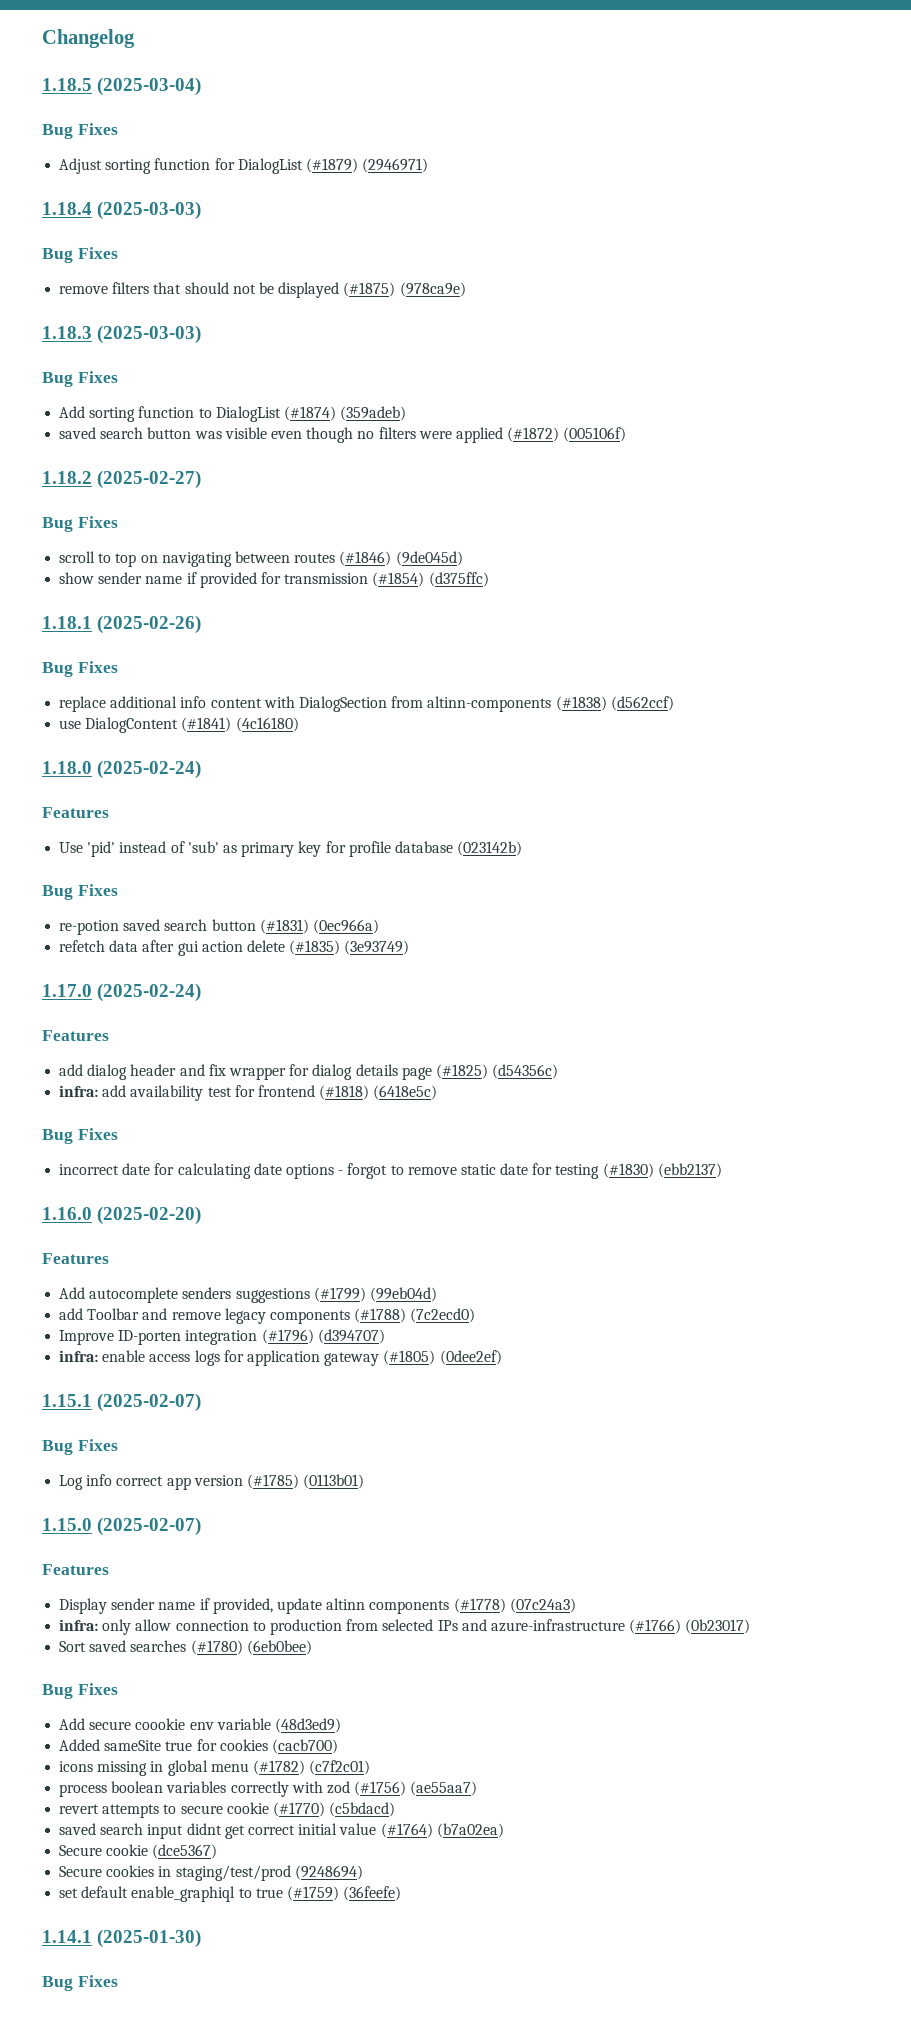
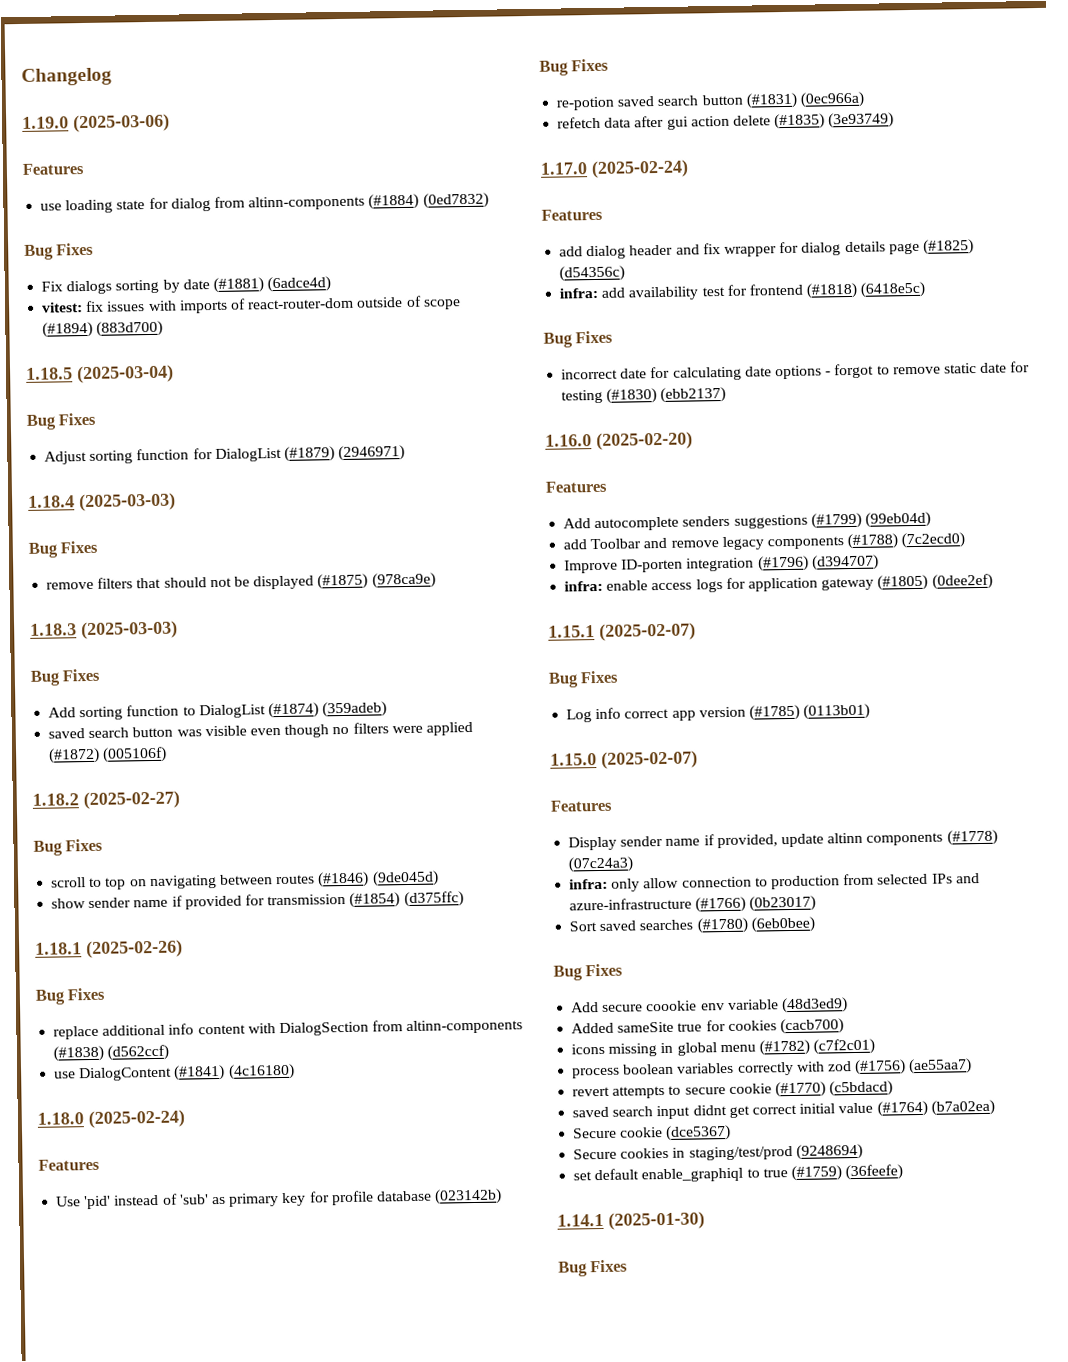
(135, 38) none -> [22,113,170,133] [22,163,84,175] [40,192,489,214] [24,242,95,260] [41,276,332,295] [41,295,461,314] [42,320,164,338] // 1.19.0 (2025-03-06) // Features // use loading state for dialog from altinn-components (#1884) (0ed7832) // Bug Fixes // Fix dialogs sorting by date (#1881) (6adce4d) // vitest: fix issues with imports of react-router-dom outside of scope (#1894) (883d700)

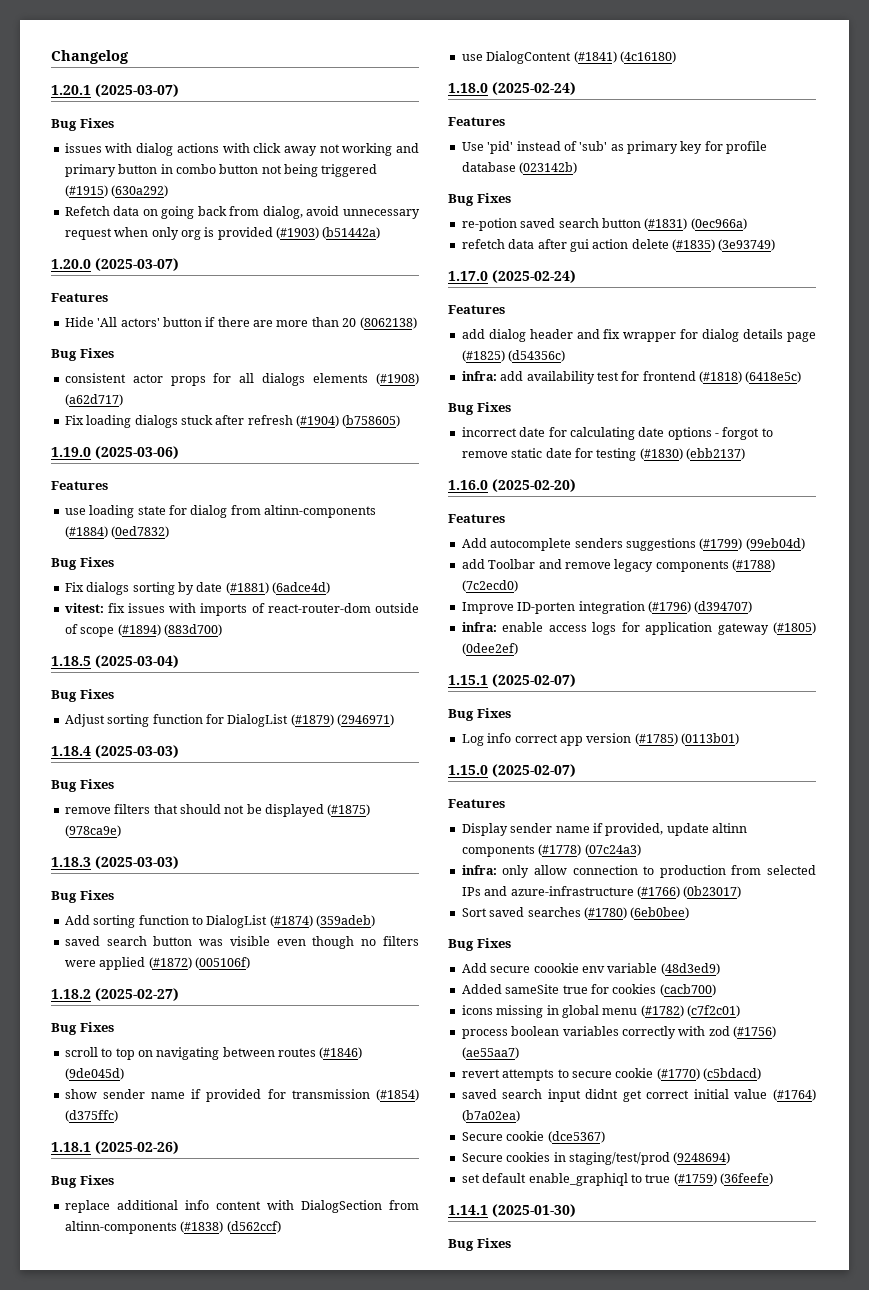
(112, 76) none -> [51,84,179,97] [51,118,114,131] [64,143,420,156] [64,164,378,177] [64,185,169,197] [64,206,420,219] [64,227,381,240] [51,258,179,271] [51,293,108,302] [64,317,417,329] [51,348,114,361] [64,373,419,386] [64,394,123,406] [64,415,401,428] // 1.20.1 (2025-03-07) // Bug Fixes // issues with dialog actions with click away not working and primary button in combo button not being triggered (#1915) (630a292) // Refetch data on going back from dialog, avoid unnecessary request when only org is provided (#1903) (b51442a) // 1.20.0 (2025-03-07) // Features // Hide 'All actors' button if there are more than 20 (8062138) // Bug Fixes // consistent actor props for all dialogs elements (#1908) (a62d717) // Fix loading dialogs stuck after refresh (#1904) (b758605)

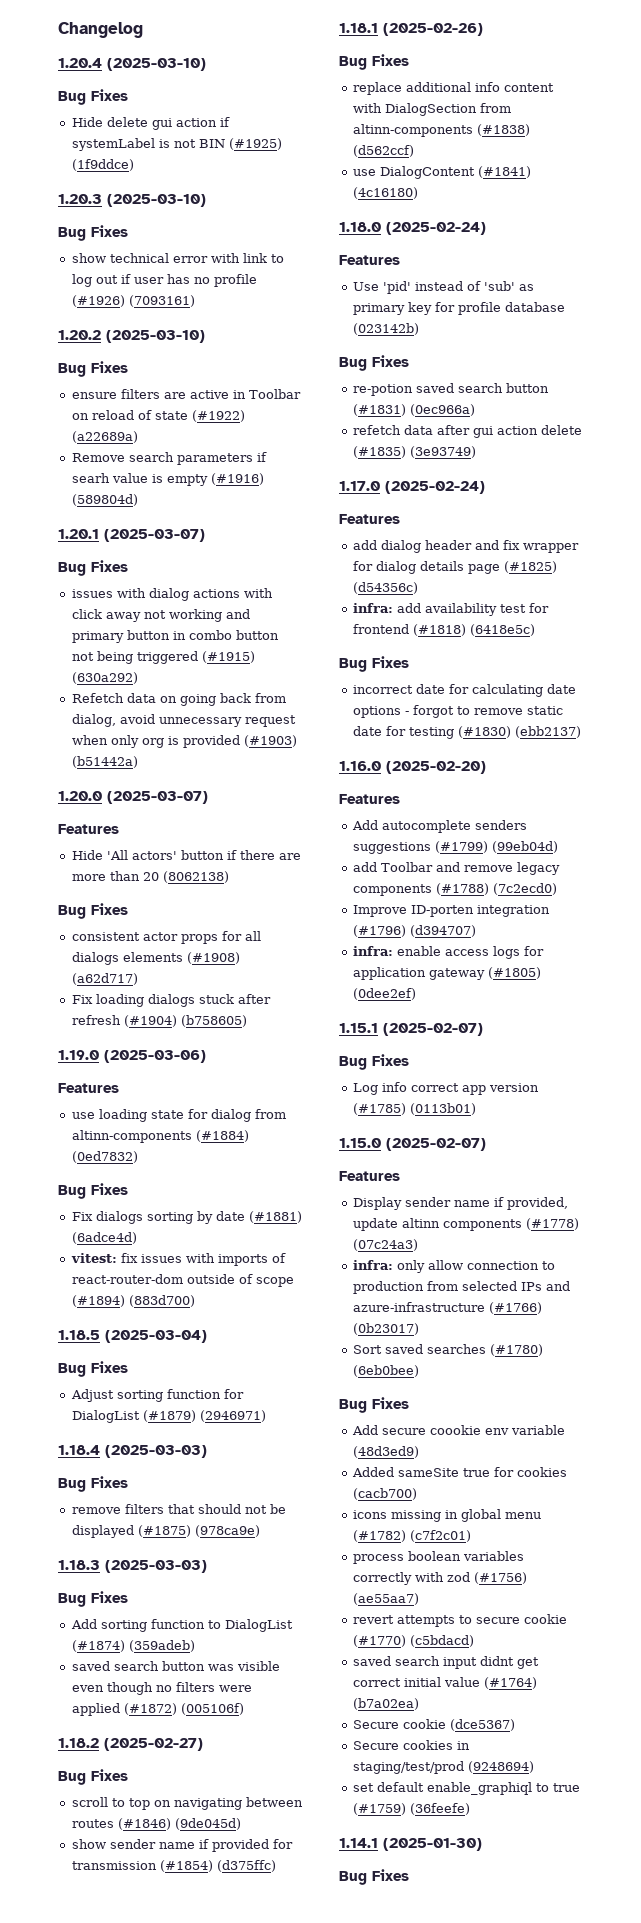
(129, 57) none -> [58,58,206,71] [58,89,128,105] [71,117,230,130] [71,138,282,151] [71,159,134,171] [58,194,206,207] [58,225,128,241] [71,253,284,263] [71,274,257,287] [71,295,195,307] [58,330,205,343] [58,361,128,377] [71,389,301,399] [71,410,245,422] [71,431,138,443] [71,452,267,465] [71,473,264,486] [71,494,138,506] // 1.20.4 (2025-03-10) // Bug Fixes // Hide delete gui action if systemLabel is not BIN (#1925) (1f9ddce) // 1.20.3 (2025-03-10) // Bug Fixes // show technical error with link to log out if user has no profile (#1926) (7093161) // 1.20.2 (2025-03-10) // Bug Fixes // ensure filters are active in Toolbar on reload of state (#1922) (a22689a) // Remove search parameters if searh value is empty (#1916) (589804d)

